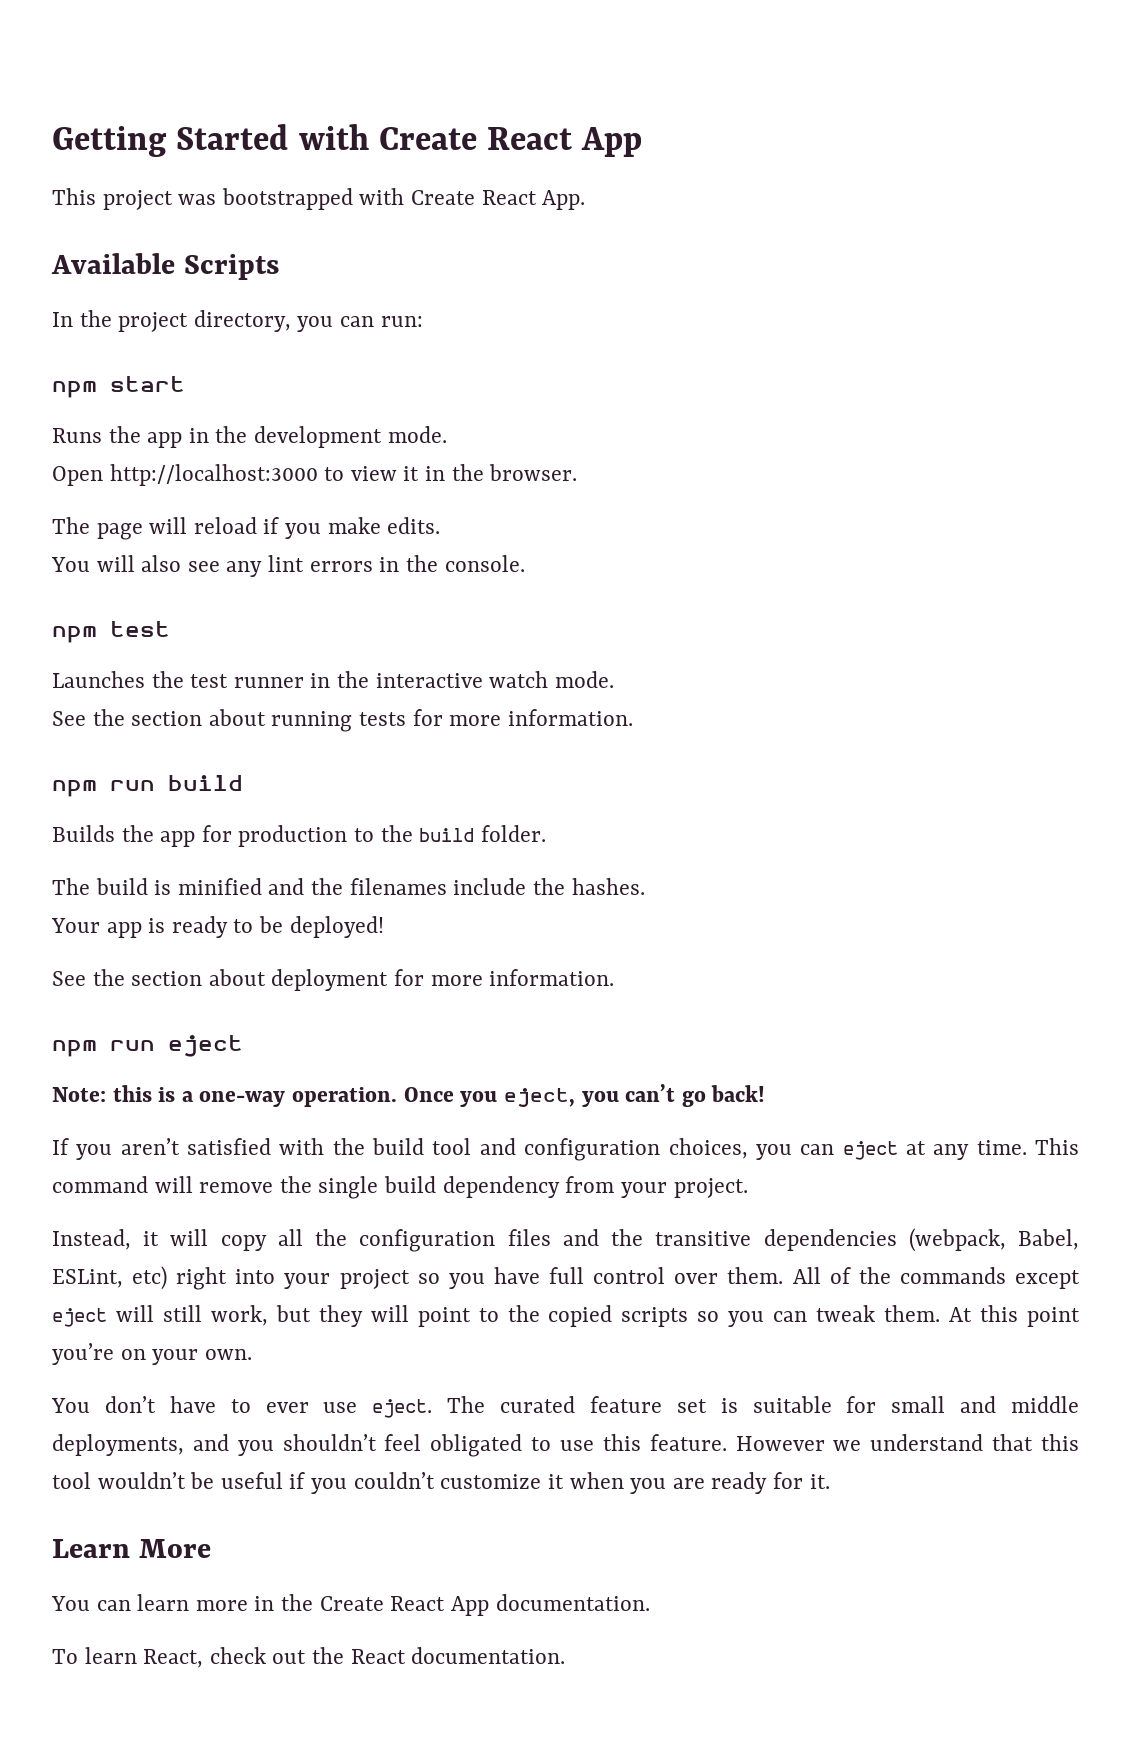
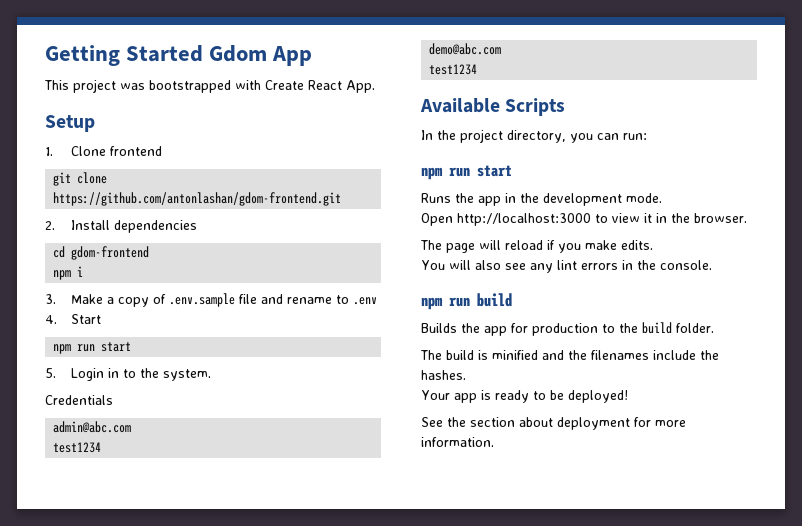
[298,124,573,150] with Create React -> [209,45,268,62] Gdom
(586, 200) none -> [45,115,95,132] [45,146,163,156] [53,172,108,186] [53,192,342,206] [45,220,198,233] [53,246,150,260] [53,266,84,280] [45,293,378,307] [45,314,102,324] [53,342,132,354] [45,368,212,381] [45,395,113,405] [53,421,132,433] [53,442,102,453] [429,43,502,55] [429,64,478,75] // Setup // 1. Clone frontend // git clone https://github.com/antonlashan/gdom-frontend.git // 2. Install dependencies // cd gdom-frontend // npm i // 3. Make a copy of .env.sample file and rename to .env // 4. Start // npm run start // 5. Login in to the system. // Credentials // admin@abc.com // test1234 // demo@abc.com // test1234
(97, 389) none -> [449,167,470,177] run
[52,621,170,643] [52,671,614,688] [52,709,633,732] // npm test // Launches the test runner in the interactive watch mode. // See the section about running tests for more information. -> (712, 265) none
[52,1035,243,1057] [52,1084,766,1107] [52,1138,1080,1161] [52,1176,748,1199] [52,1228,1080,1252] [52,1266,1080,1290] [52,1305,1080,1327] [52,1343,252,1365] [51,1396,1079,1418] [52,1434,1079,1457] [52,1472,830,1494] [52,1539,211,1558] [51,1594,650,1616] [52,1647,566,1668] // npm run eject // Note: this is a one-way operation. Once you eject, you can’t go back! // If you aren’t satisfied with the build tool and configuration choices, you can eject at any time. This command will remove the single build dependency from your project. // Instead, it will copy all the configuration files and the transitive dependencies (webpack, Babel, ESLint, etc) right into your project so you have full control over them. All of the commands except eject will still work, but they will point to the copied scripts so you can tweak them. At this point you’re on your own. // You don’t have to ever use eject. The curated feature set is suitable for small and middle deployments, and you shouldn’t feel obligated to use this feature. However we understand that this tool wouldn’t be useful if you couldn’t customize it when you are ready for it. // Learn More // You can learn more in the Create React App documentation. // To learn React, check out the React documentation. -> (494, 442) none

